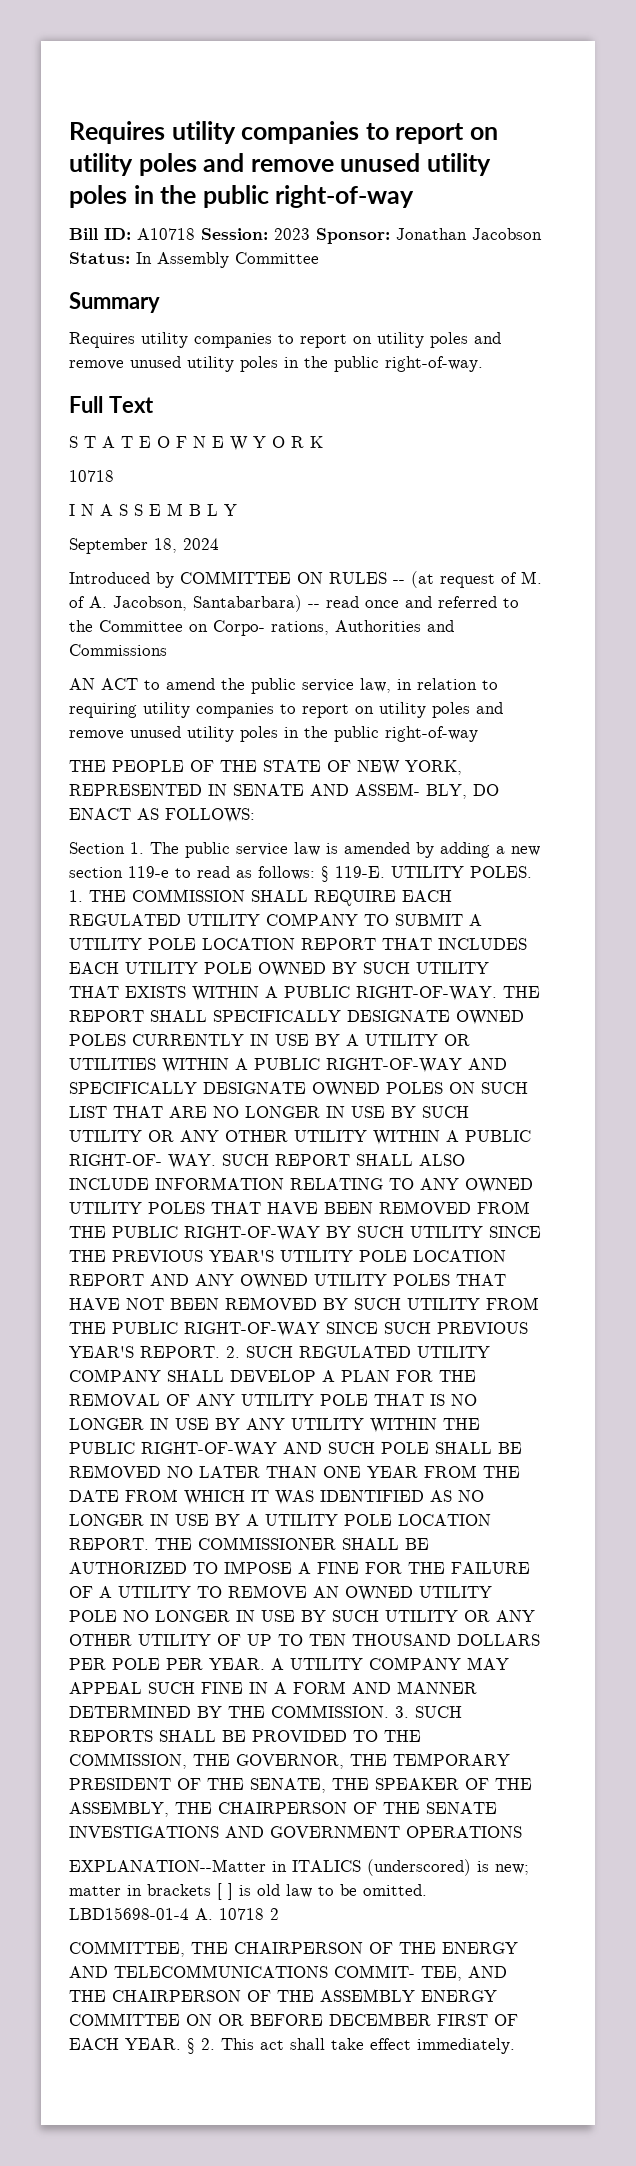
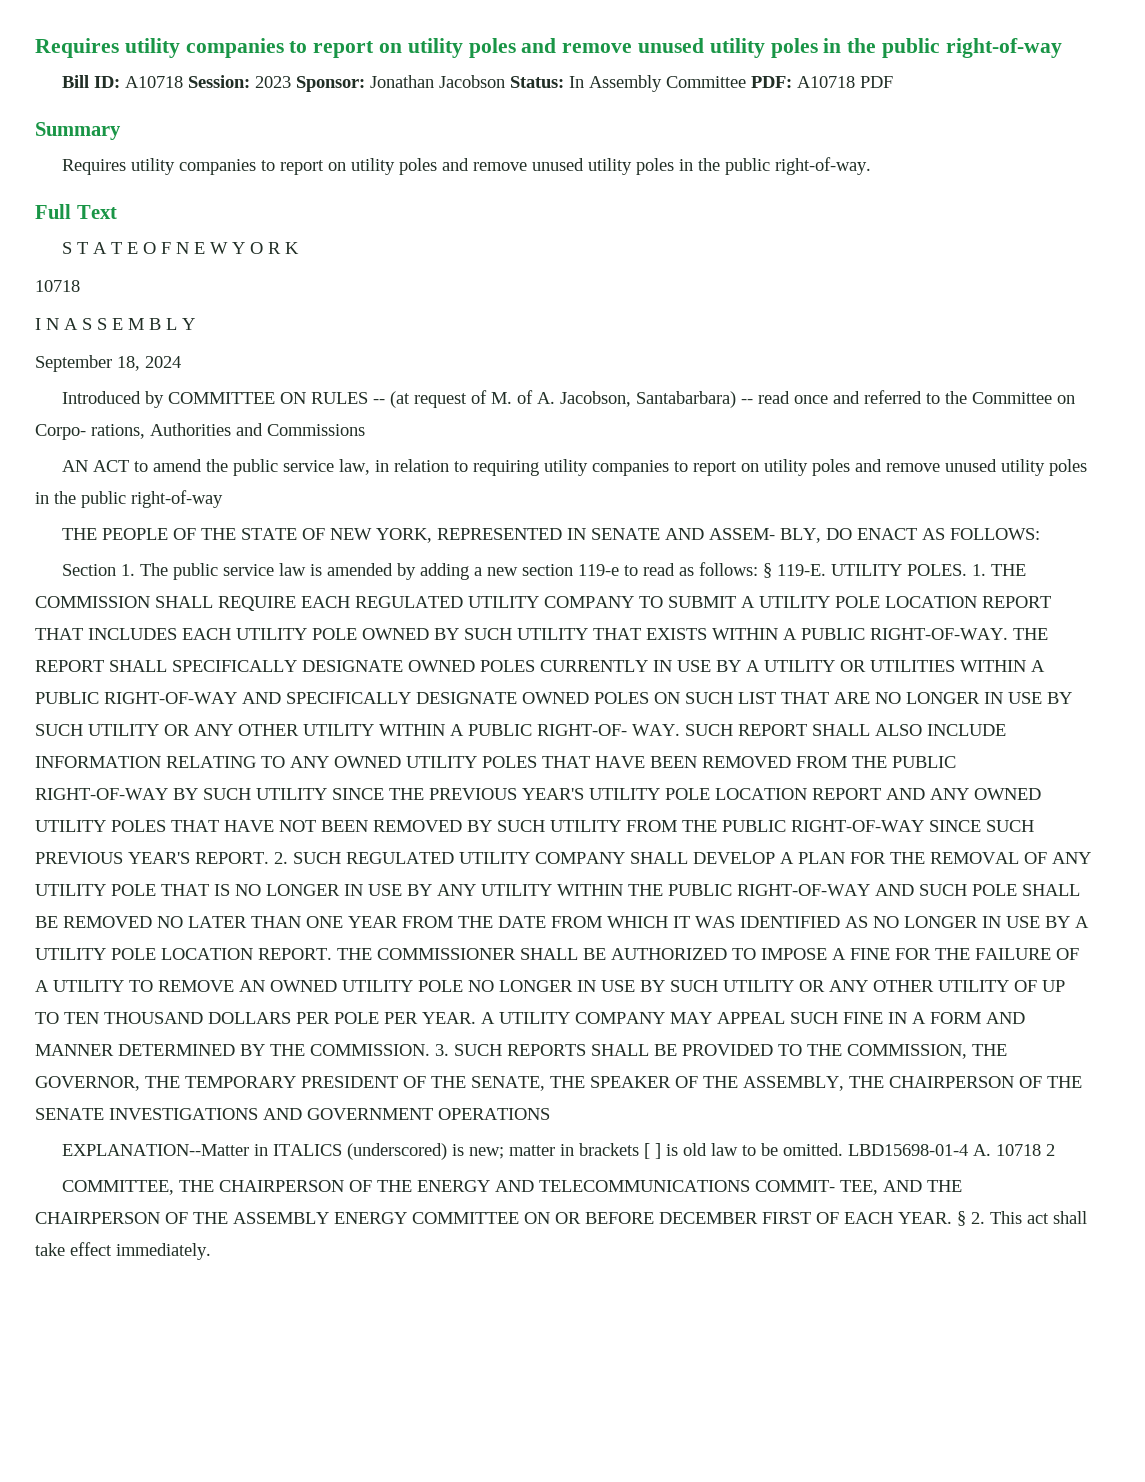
(319, 258) none -> [750,76,893,88] PDF: A10718 PDF

